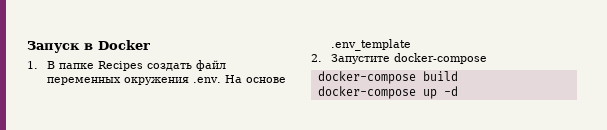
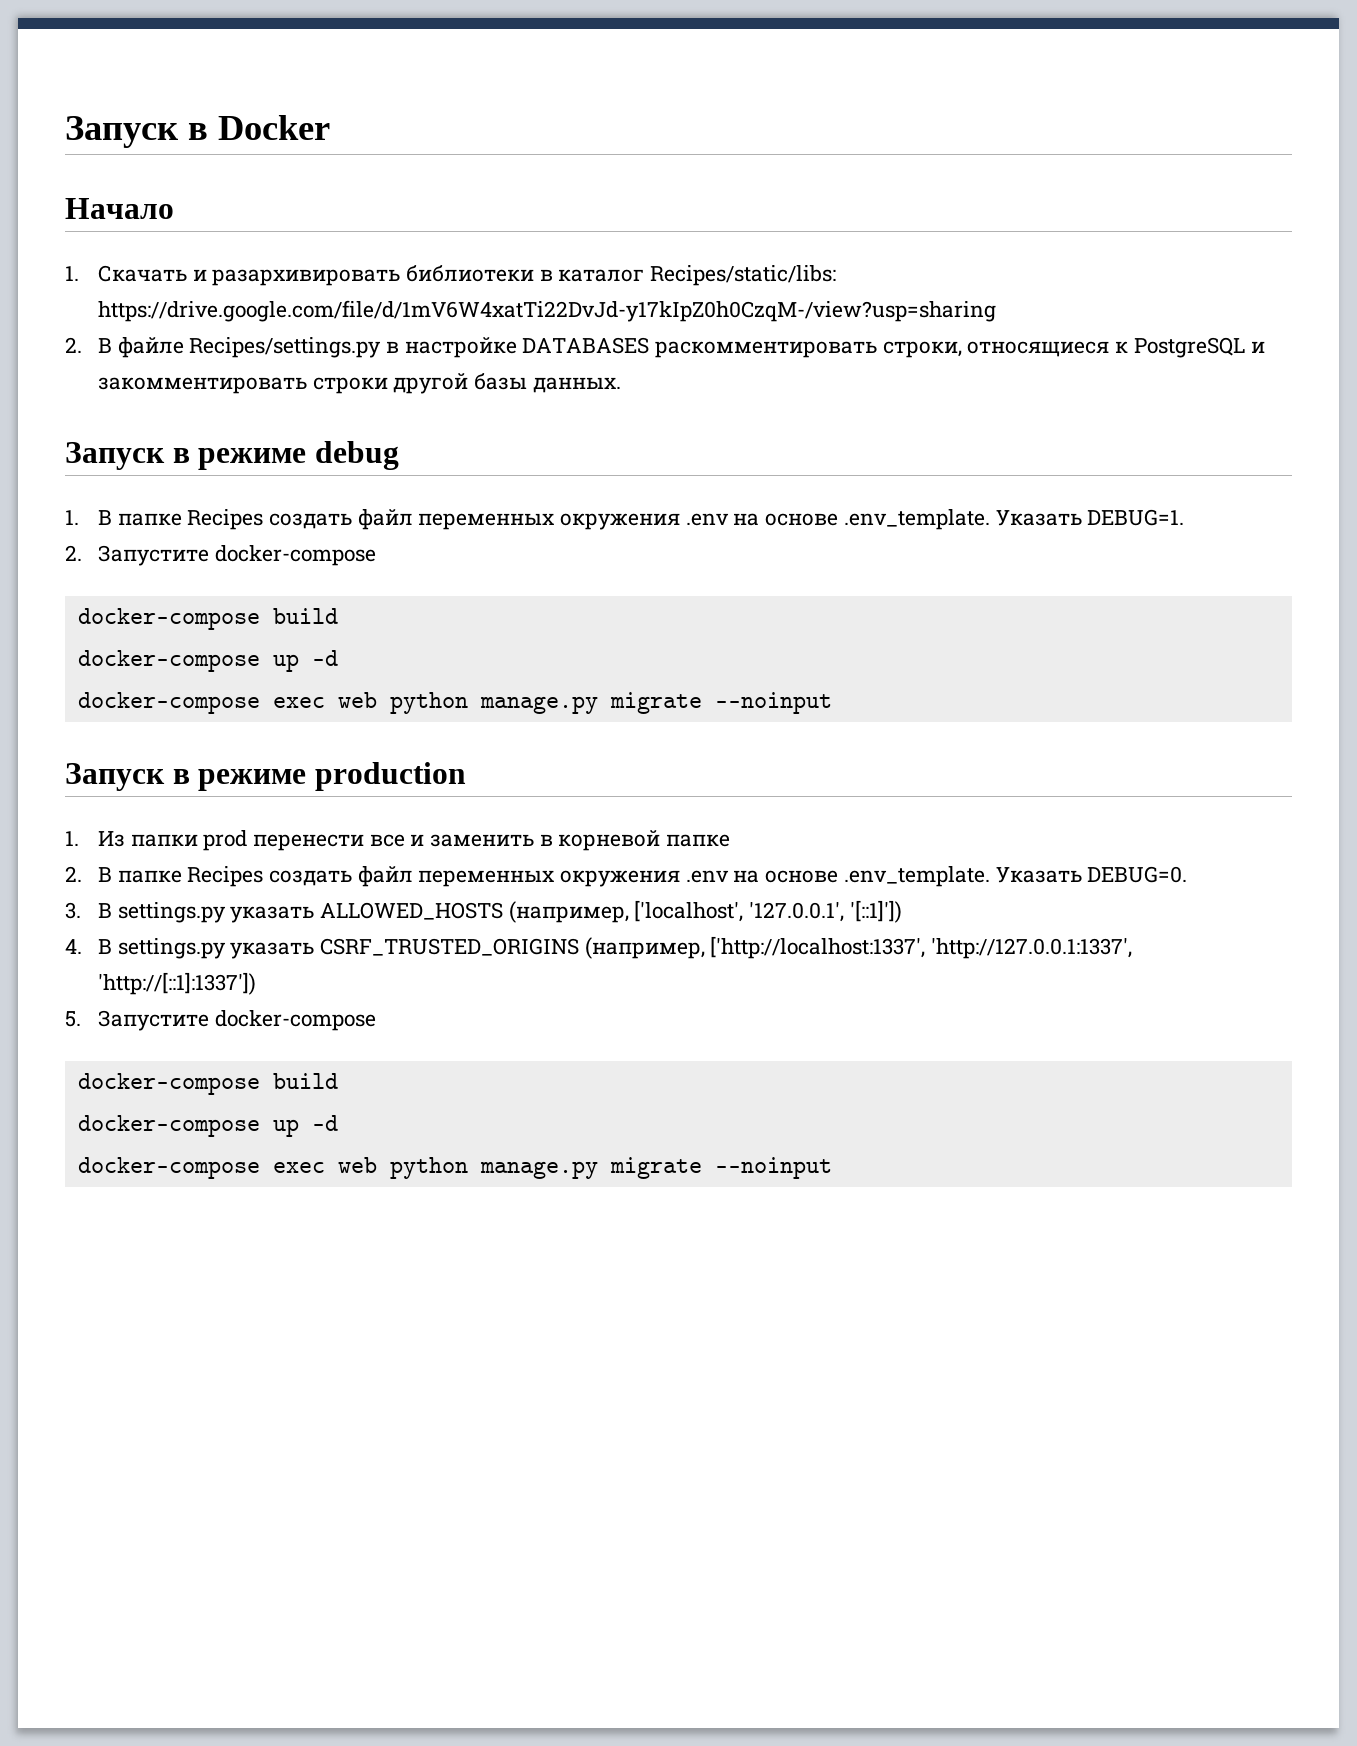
(150, 45) none -> [65,198,174,219] [65,265,837,286] [98,300,997,322] [65,337,1265,358] [98,373,621,394] [65,441,399,470] // Начало // 1. Скачать и разархивировать библиотеки в каталог Recipes/static/libs: https://drive.google.com/file/d/1mV6W4xatTi22DvJd-y17kIpZ0h0CzqM-/view?usp=sharing // 2. В файле Recipes/settings.py в настройке DATABASES раскомментировать строки, относящиеся к PostgreSQL и закомментировать строки другой базы данных. // Запуск в режиме debug
[192,75,286,83] [330,39,411,51] .env. На основе .env_template -> [685,509,1185,530] .env на основе .env_template. Указать DEBUG=1.
(458, 91) none -> [77,692,832,714] [65,762,466,791] [65,830,731,851] [65,866,1188,887] [65,900,902,923] [65,936,1133,959] [98,972,257,995] [65,1010,376,1031] [77,1073,338,1095] [77,1115,338,1137] [77,1157,832,1179] // docker-compose exec web python manage.py migrate --noinput // Запуск в режиме production // 1. Из папки prod перенести все и заменить в корневой папке // 2. В папке Recipes создать файл переменных окружения .env на основе .env_template. Указать DEBUG=0. // 3. В settings.py указать ALLOWED_HOSTS (например, ['localhost', '127.0.0.1', '[::1]']) // 4. В settings.py указать CSRF_TRUSTED_ORIGINS (например, ['http://localhost:1337', 'http://127.0.0.1:1337', 'http://[::1]:1337']) // 5. Запустите docker-compose // docker-compose build // docker-compose up -d // docker-compose exec web python manage.py migrate --noinput

